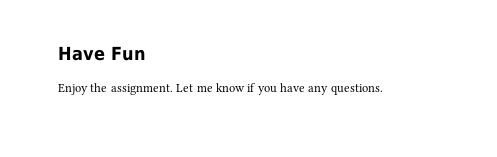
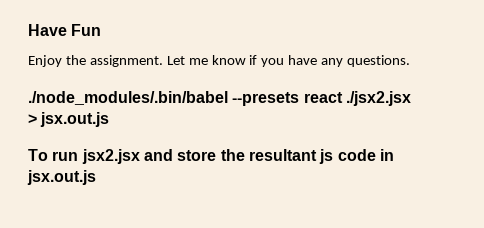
(383, 89) none -> [28,91,411,106] [28,112,110,127] [28,149,394,164] [27,170,96,185] // ./node_modules/.bin/babel --presets react ./jsx2.jsx > jsx.out.js // To run jsx2.jsx and store the resultant js code in jsx.out.js

